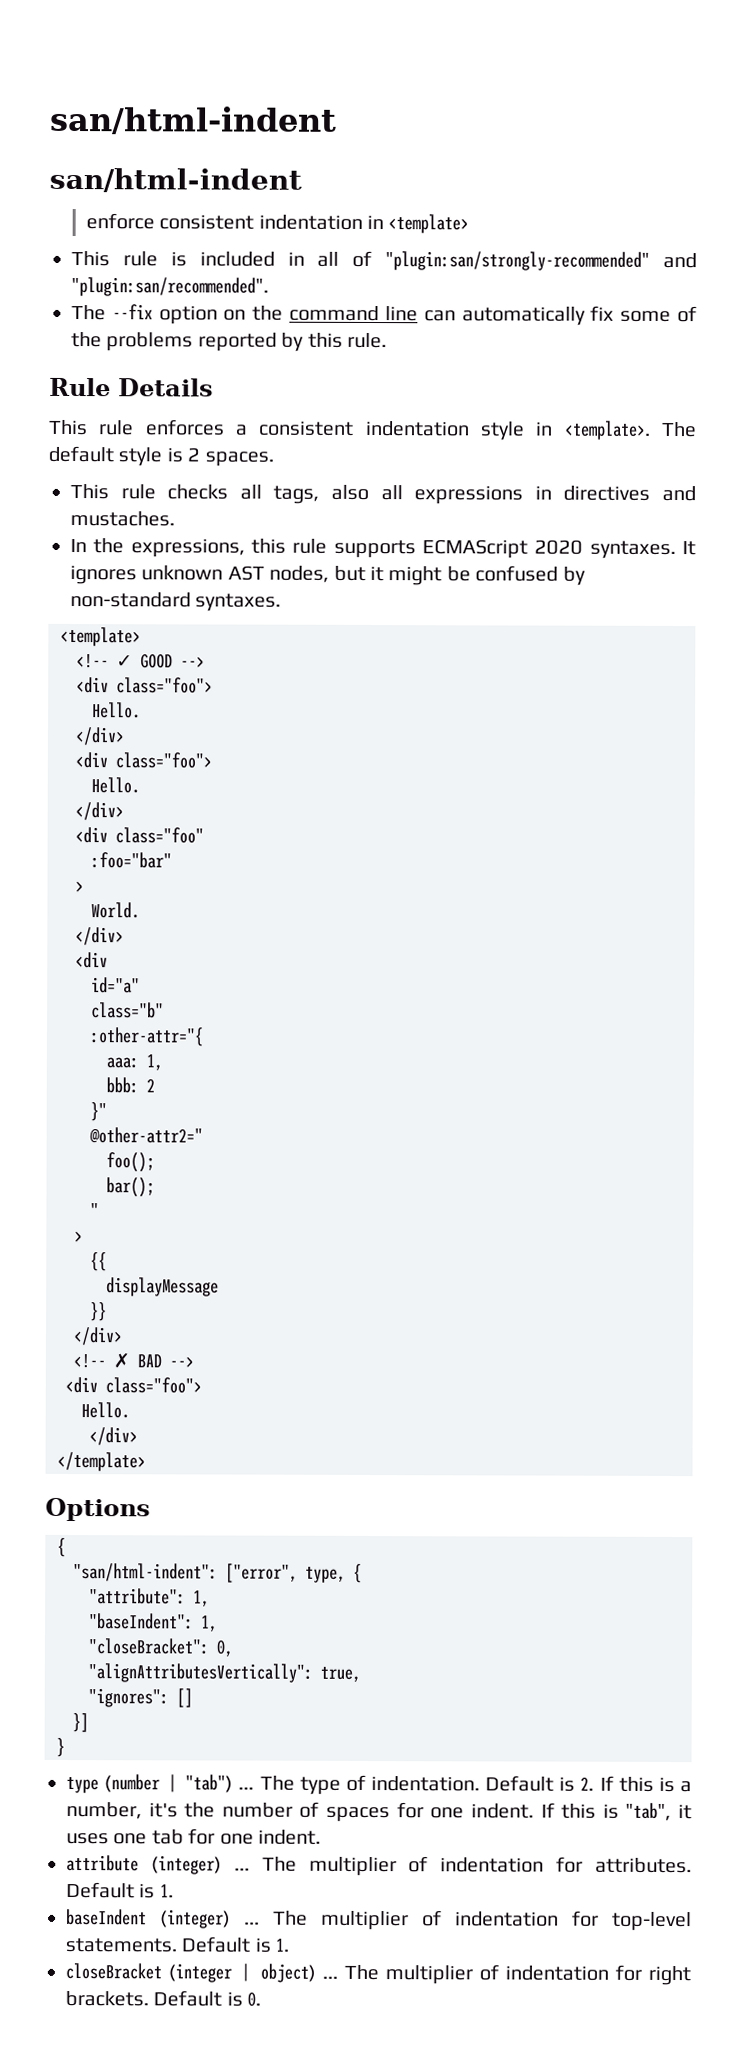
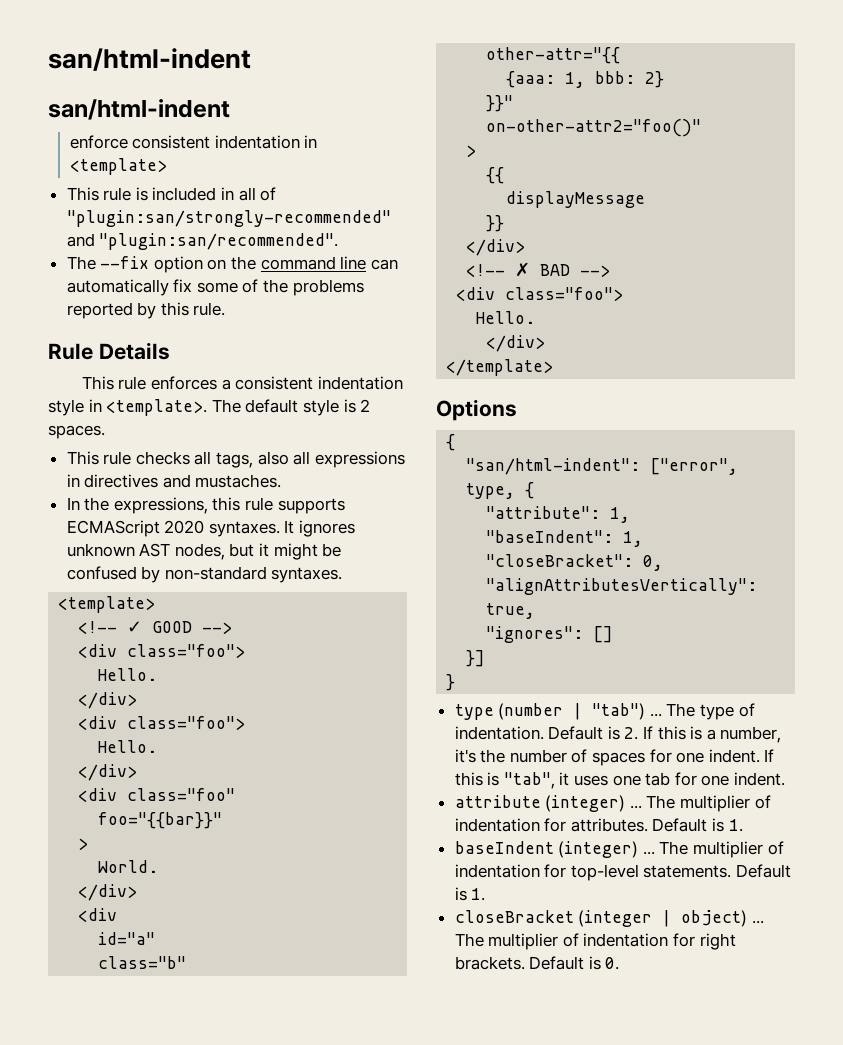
[91,852,172,869] :foo="bar" -> [98,812,223,829] foo="{{bar}}"
[90,1027,204,1047] [106,1054,163,1071] [106,1077,155,1094] [90,1102,107,1122] [89,1127,203,1144] [106,1152,155,1173] [106,1177,155,1198] [90,1203,99,1218] :other-attr="{ // aaa: 1, // bbb: 2 // }" // @other-attr2=" // foo(); // bar(); // " -> [486,47,621,64] [506,71,665,88] [486,95,514,112] [486,119,702,137] other-attr="{{ // {aaa: 1, bbb: 2} // }}" // on-other-attr2="foo()"

